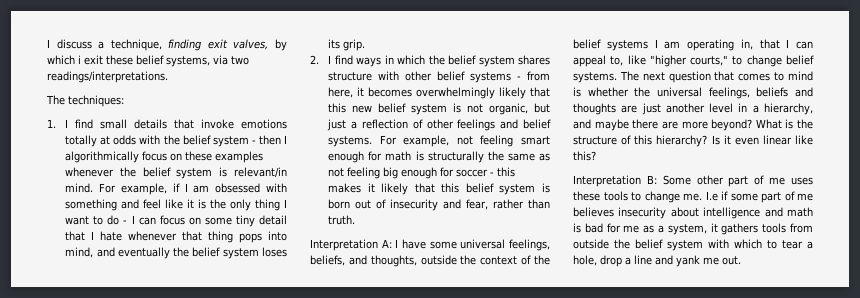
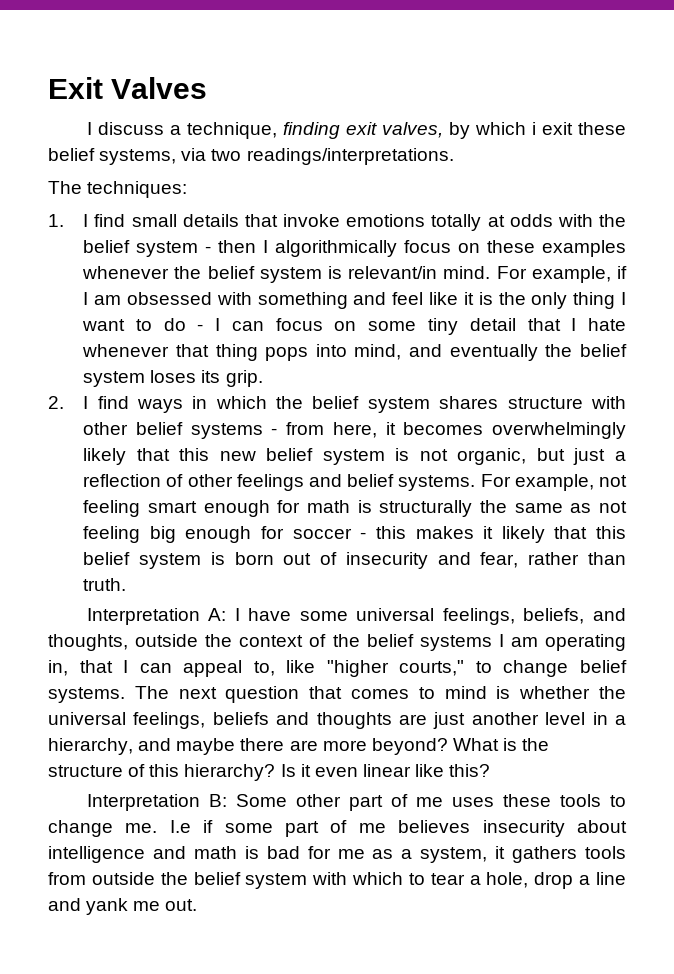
(47, 43) none -> [48,77,208,99] Exit Valves //

